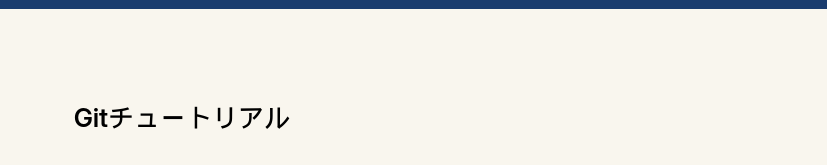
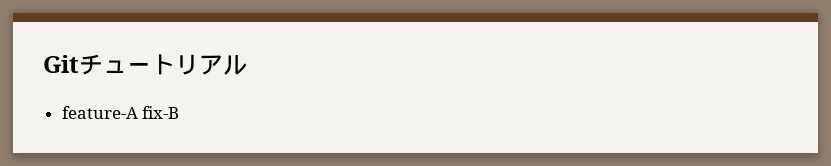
(290, 118) none -> [61,106,180,119] // feature-A fix-B

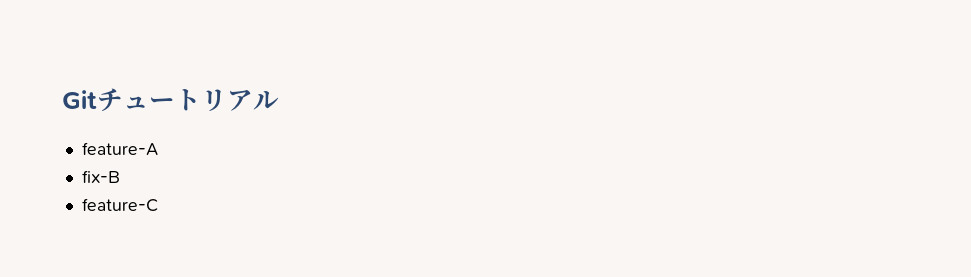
(138, 112) none -> (158, 149) //
(180, 112) none -> [81,198,158,212] // feature-C

